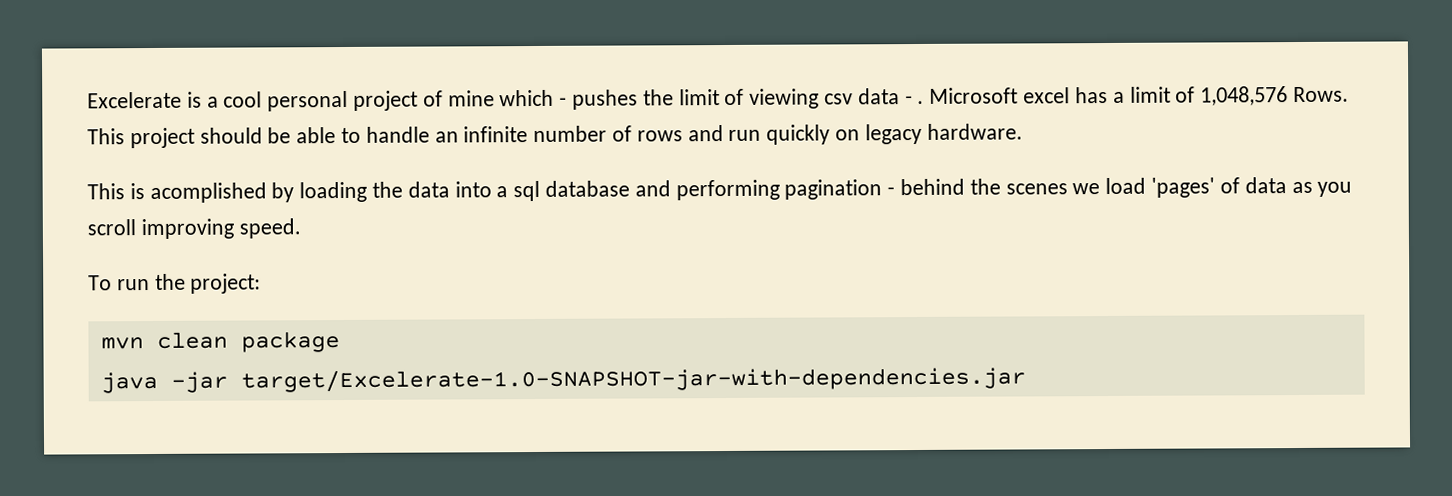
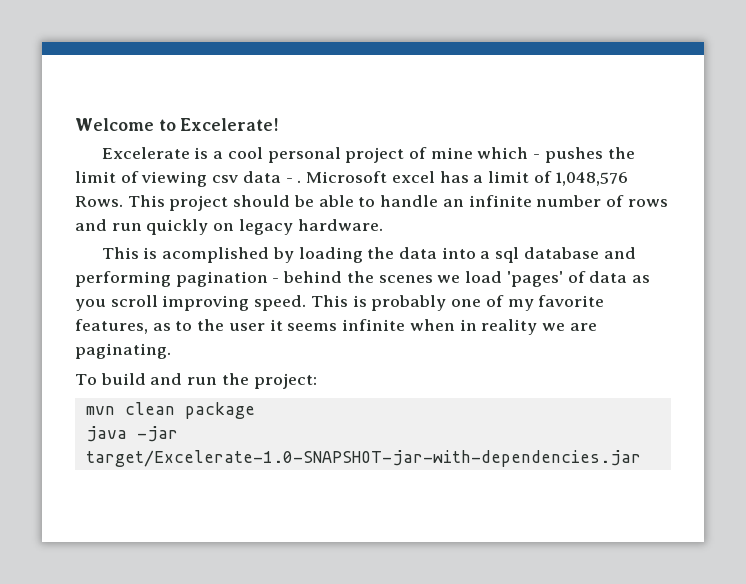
(87, 100) none -> [75,118,280,131] Welcome to Excelerate! //
(301, 228) none -> [310,295,605,311] [75,319,597,335] [75,343,171,359] This is probably one of my favorite features, as to the user it seems infinite when in reality we are paginating.
(112, 283) none -> [100,373,183,385] build and

